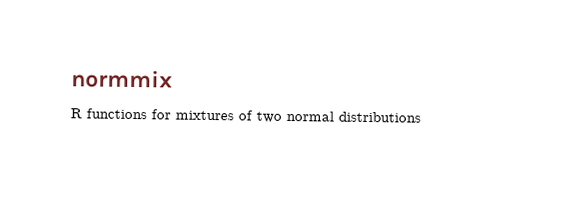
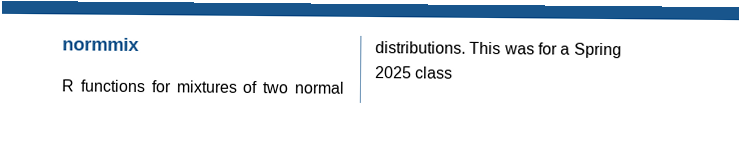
[338,111,421,123] distributions -> [375,41,622,59] [375,66,454,79] distributions. This was for a Spring 2025 class

